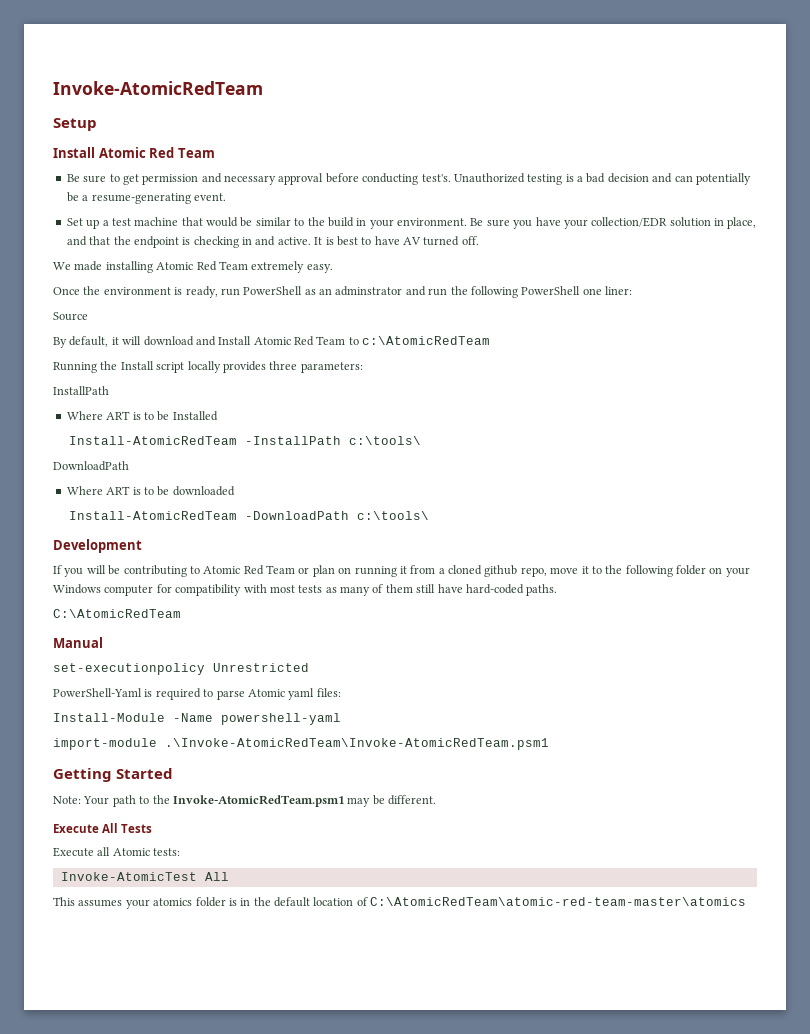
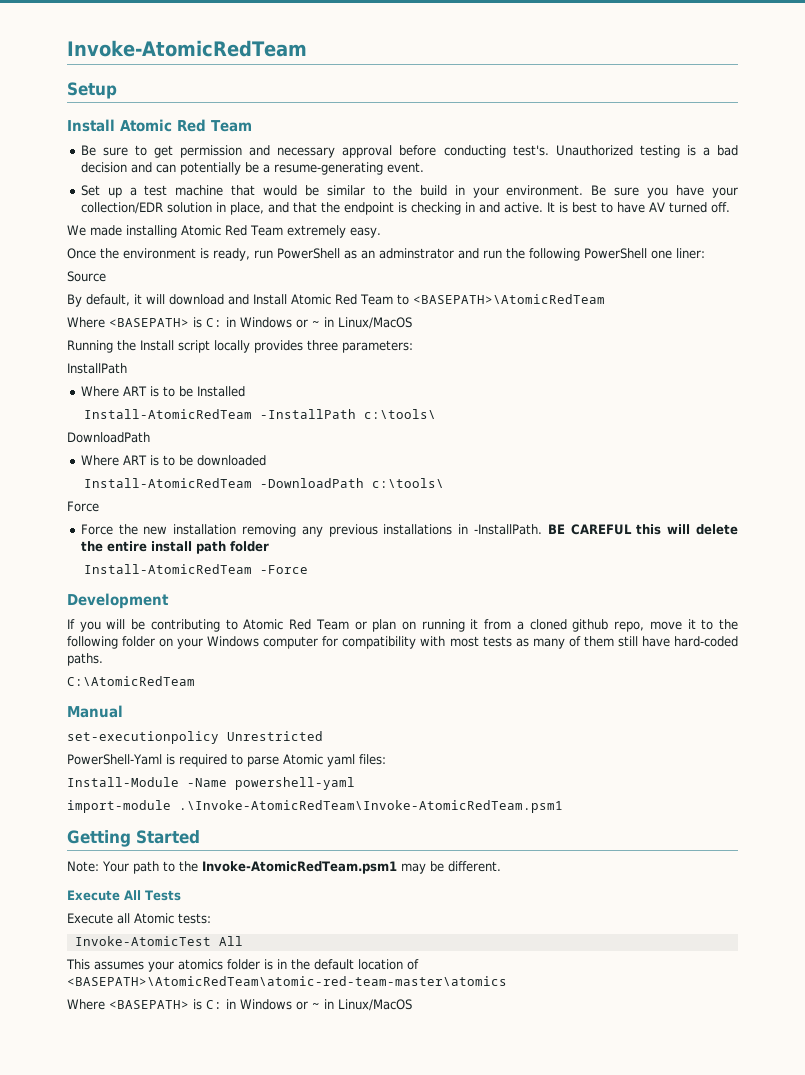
[362,336,491,345] c:\AtomicRedTeam -> [412,294,605,304] [67,317,412,329] <BASEPATH>\AtomicRedTeam // Where <BASEPATH> is C: in Windows or ~ in Linux/MacOS
(430, 515) none -> [67,501,99,512] [80,524,739,537] [80,541,269,554] [84,564,309,574] // Force // Force the new installation removing any previous installations in -InstallPath. BE CAREFUL this will delete the entire install path folder // Install-AtomicRedTeam -Force
[370,897,747,906] C:\AtomicRedTeam\atomic-red-team-master\atomics -> [67,976,507,986] [67,999,412,1011] <BASEPATH>\AtomicRedTeam\atomic-red-team-master\atomics // Where <BASEPATH> is C: in Windows or ~ in Linux/MacOS

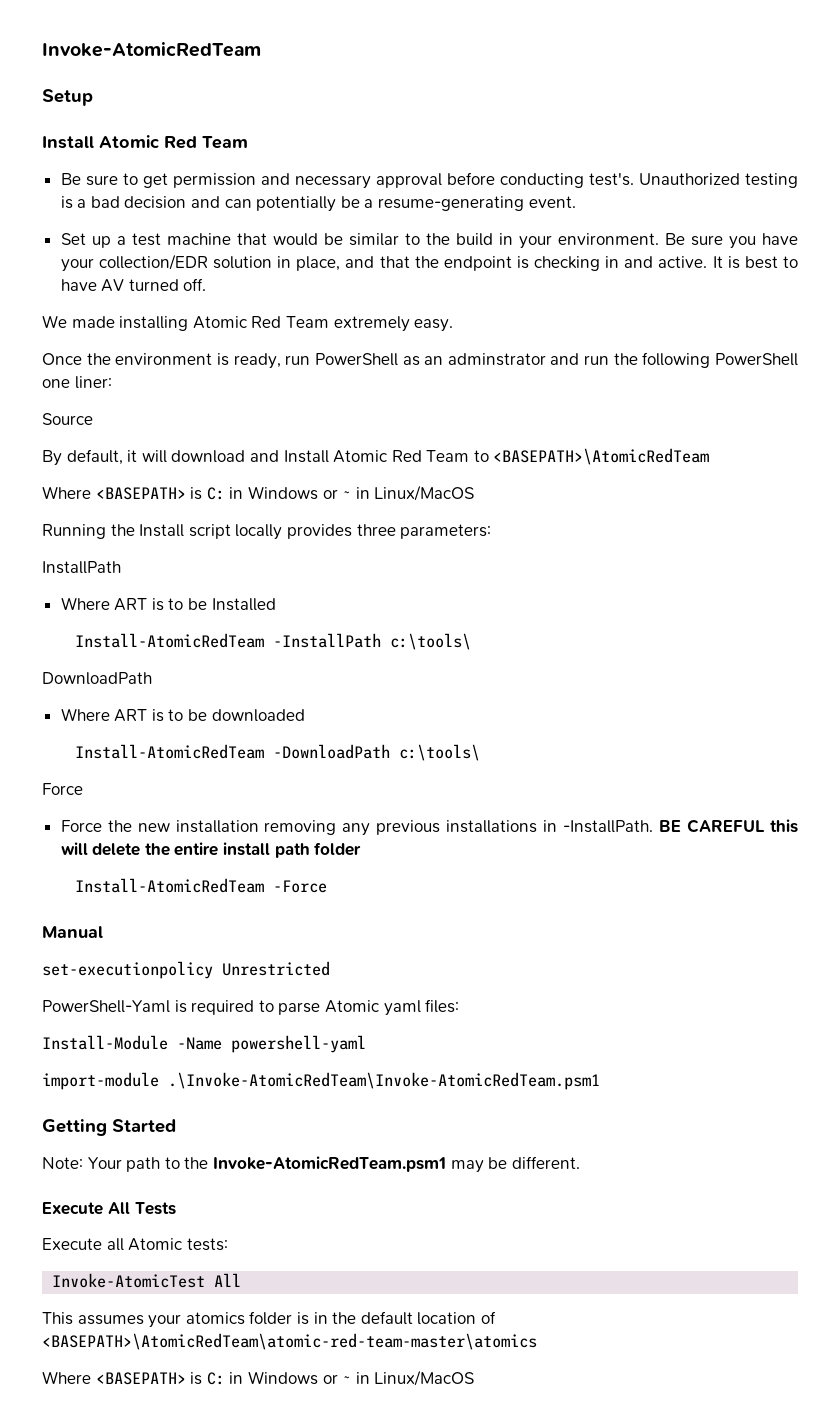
[67,593,169,609] [67,619,739,632] [67,636,738,649] [67,653,103,666] [67,676,195,686] // Development // If you will be contributing to Atomic Red Team or plan on running it from a cloned github repo, move it to the following folder on your Windows computer for compatibility with most tests as many of them still have hard-coded paths. // C:\AtomicRedTeam -> (328, 886) none

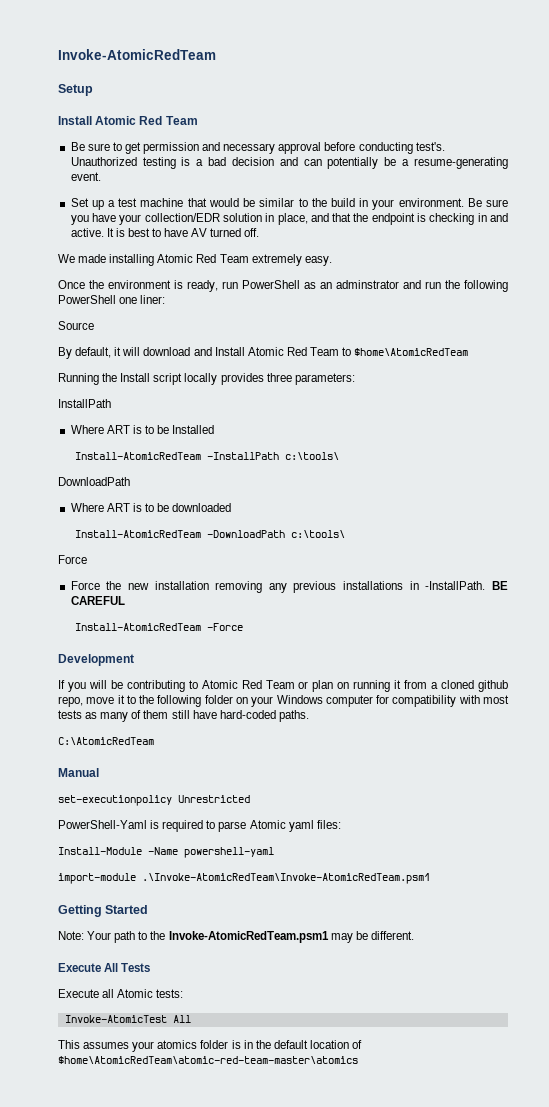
[493,448,710,465] [42,485,475,501] <BASEPATH>\AtomicRedTeam // Where <BASEPATH> is C: in Windows or ~ in Linux/MacOS -> [354,348,469,356] $home\AtomicRedTeam
[769,819,798,833] [60,842,362,858] [75,878,328,893] this will delete the entire install path folder // Install-AtomicRedTeam -Force -> [74,623,243,631] [58,654,134,666] [58,680,508,692] [58,695,509,707] [58,710,309,722] [58,737,154,745] // Install-AtomicRedTeam -Force // Development // If you will be contributing to Atomic Red Team or plan on running it from a cloned github repo, move it to the following folder on your Windows computer for compatibility with most tests as many of them still have hard-coded paths. // C:\AtomicRedTeam
[42,1333,537,1350] [42,1370,475,1386] <BASEPATH>\AtomicRedTeam\atomic-red-team-master\atomics // Where <BASEPATH> is C: in Windows or ~ in Linux/MacOS -> [58,1056,358,1064] $home\AtomicRedTeam\atomic-red-team-master\atomics

